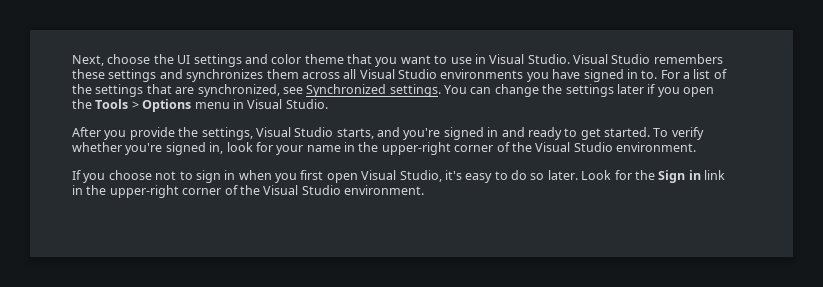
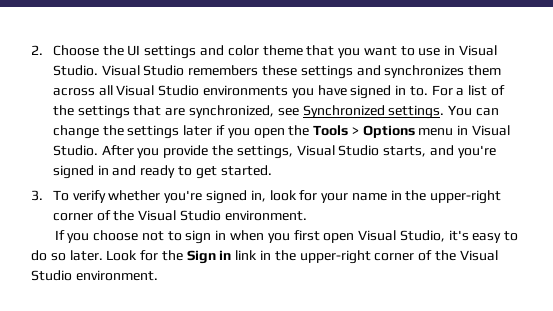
[72,54,151,66] Next, choose -> [31,45,99,56] 2. Choose
(328, 104) // -> (98, 150) none
(650, 132) none -> [31,190,43,201] // 3.

